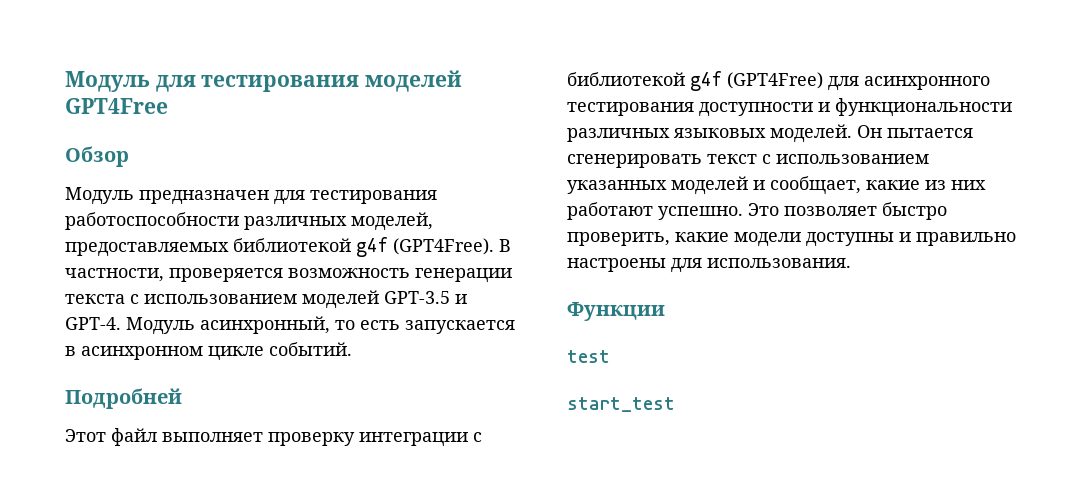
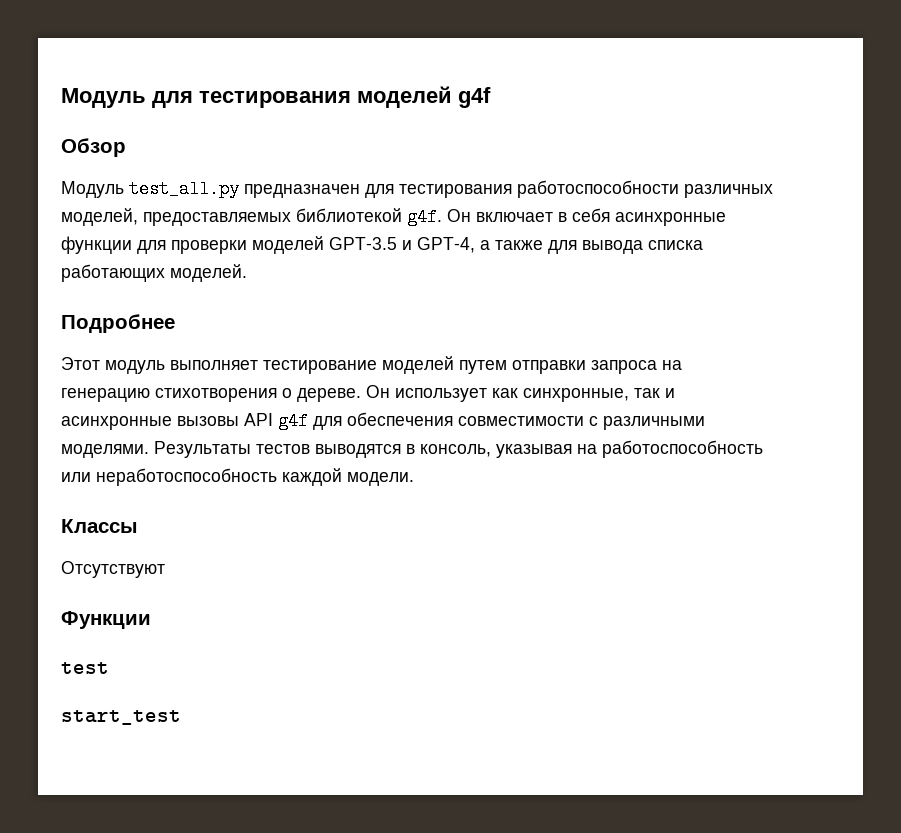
[65,98,168,114] GPT4Free -> [458,87,491,108] g4f
(134, 196) none -> [129,180,239,198] test_all.py
[356,237,511,257] [65,268,512,283] [65,290,467,309] [65,316,515,335] [65,342,352,361] [65,388,182,409] [65,428,482,447] [567,71,990,91] [567,98,1012,117] [567,124,973,143] [567,154,929,168] [567,176,986,195] [567,202,947,220] [567,232,1016,247] [567,258,851,273] g4f (GPT4Free). В частности, проверяется возможность генерации текста с использованием моделей GPT-3.5 и GPT-4. Модуль асинхронный, то есть запускается в асинхронном цикле событий. // Подробней // Этот файл выполняет проверку интеграции с библиотекой g4f (GPT4Free) для асинхронного тестирования доступности и функциональности различных языковых моделей. Он пытается сгенерировать текст с использованием указанных моделей и сообщает, какие из них работают успешно. Это позволяет быстро проверить, какие модели доступны и правильно настроены для использования. -> [407,208,726,226] [61,236,703,254] [61,264,247,282] [61,314,175,333] [61,356,682,374] [61,385,675,402] [61,412,705,430] [61,440,763,458] [61,468,414,486] [61,519,138,533] [61,561,165,578] g4f. Он включает в себя асинхронные функции для проверки моделей GPT-3.5 и GPT-4, а также для вывода списка работающих моделей. // Подробнее // Этот модуль выполняет тестирование моделей путем отправки запроса на генерацию стихотворения о дереве. Он использует как синхронные, так и асинхронные вызовы API g4f для обеспечения совместимости с различными моделями. Результаты тестов выводятся в консоль, указывая на работоспособность или неработоспособность каждой модели. // Классы // Отсутствуют

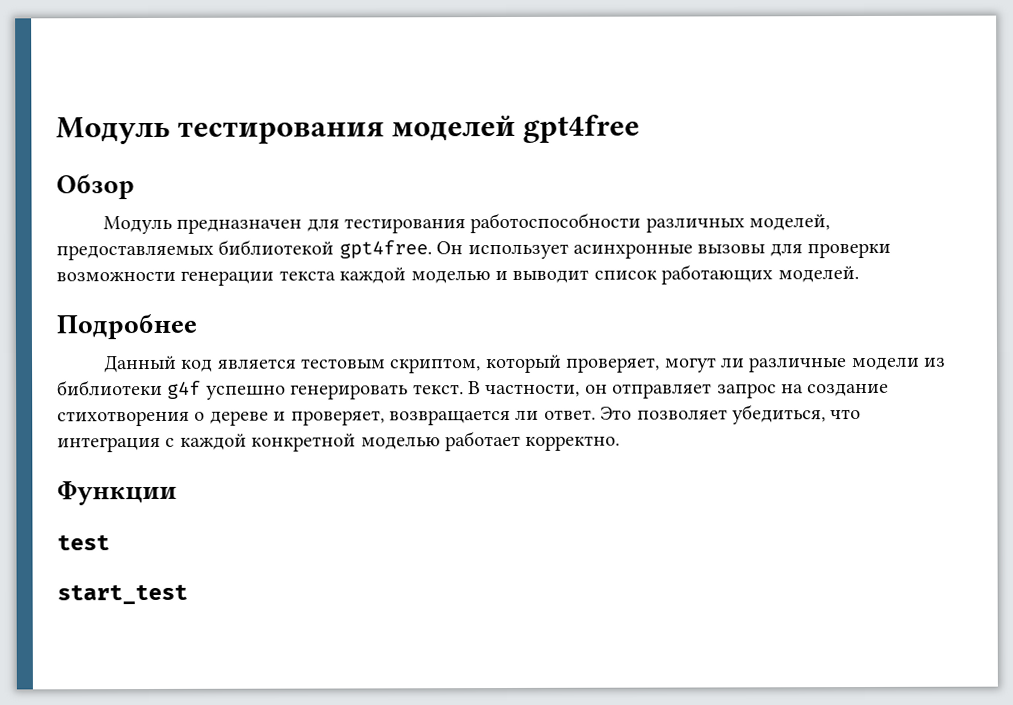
[61,88,193,108] Модуль для -> [56,116,170,145] Модуль
[458,87,491,108] g4f -> [523,114,641,143] gpt4free
[129,180,239,198] test_all.py -> (172, 225) none
[407,208,726,226] [61,236,703,254] [61,264,247,282] [61,314,175,333] [61,356,682,374] [61,385,675,402] [61,412,705,430] [61,440,763,458] [61,468,414,486] [61,519,138,533] [61,561,165,578] g4f. Он включает в себя асинхронные функции для проверки моделей GPT-3.5 и GPT-4, а также для вывода списка работающих моделей. // Подробнее // Этот модуль выполняет тестирование моделей путем отправки запроса на генерацию стихотворения о дереве. Он использует как синхронные, так и асинхронные вызовы API g4f для обеспечения совместимости с различными моделями. Результаты тестов выводятся в консоль, указывая на работоспособность или неработоспособность каждой модели. // Классы // Отсутствуют -> [338,240,892,260] [56,264,859,286] [56,313,197,340] [103,354,947,374] [57,379,890,400] [57,404,862,427] [57,430,621,453] gpt4free. Он использует асинхронные вызовы для проверки возможности генерации текста каждой моделью и выводит список работающих моделей. // Подробнее // Данный код является тестовым скриптом, который проверяет, могут ли различные модели из библиотеки g4f успешно генерировать текст. В частности, он отправляет запрос на создание стихотворения о дереве и проверяет, возвращается ли ответ. Это позволяет убедиться, что интеграция с каждой конкретной моделью работает корректно.

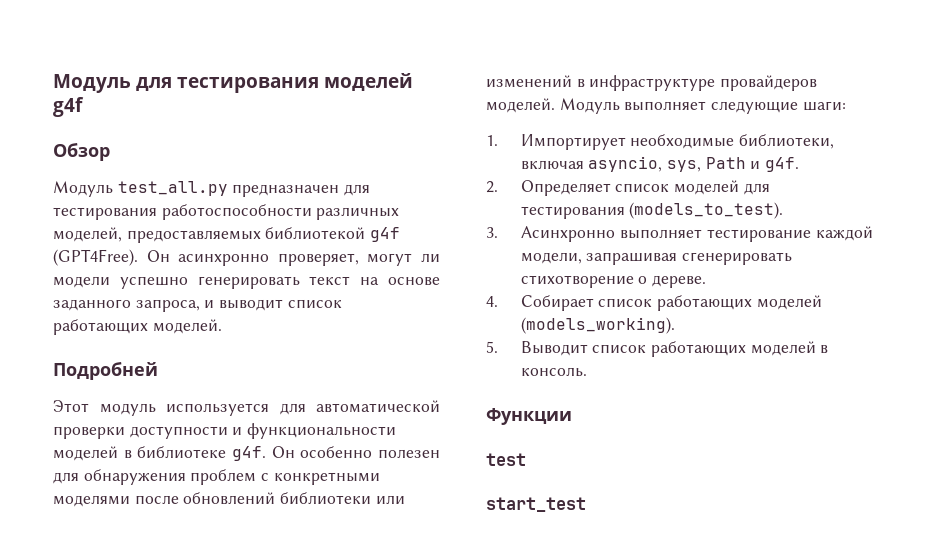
[56,116,170,145] Модуль -> [53,74,172,93] Модуль для
[523,114,641,143] gpt4free -> [53,97,84,117] g4f
(172, 225) none -> [117,181,228,196] test_all.py
[338,240,892,260] [56,267,491,286] gpt4free. Он использует асинхронные вызовы для проверки возможности генерации текста каждой моделью -> [370,227,401,242] [53,249,440,266] [53,276,441,289] [53,299,200,312] g4f (GPT4Free). Он асинхронно проверяет, могут ли модели успешно генерировать текст на основе заданного запроса,
[56,313,197,340] [103,354,947,374] [57,379,890,400] [57,404,862,427] [57,430,621,453] Подробнее // Данный код является тестовым скриптом, который проверяет, могут ли различные модели из библиотеки g4f успешно генерировать текст. В частности, он отправляет запрос на создание стихотворения о дереве и проверяет, возвращается ли ответ. Это позволяет убедиться, что интеграция с каждой конкретной моделью работает корректно. -> [53,362,158,380] [53,400,440,416] [53,423,397,439] [53,446,441,461] [53,469,380,485] [53,492,405,507] [486,75,818,91] [486,98,846,114] [486,134,834,150] [520,156,800,172] [486,180,770,196] [520,202,784,219] [486,226,873,242] [520,252,792,265] [520,275,706,288] [486,295,822,311] [520,317,675,334] [486,341,829,357] [520,367,587,377] Подробней // Этот модуль используется для автоматической проверки доступности и функциональности моделей в библиотеке g4f. Он особенно полезен для обнаружения проблем с конкретными моделями после обновлений библиотеки или изменений в инфраструктуре провайдеров моделей. Модуль выполняет следующие шаги: // 1. Импортирует необходимые библиотеки, включая asyncio, sys, Path и g4f. // 2. Определяет список моделей для тестирования (models_to_test). // 3. Асинхронно выполняет тестирование каждой модели, запрашивая сгенерировать стихотворение о дереве. // 4. Собирает список работающих моделей (models_working). // 5. Выводит список работающих моделей в консоль.

